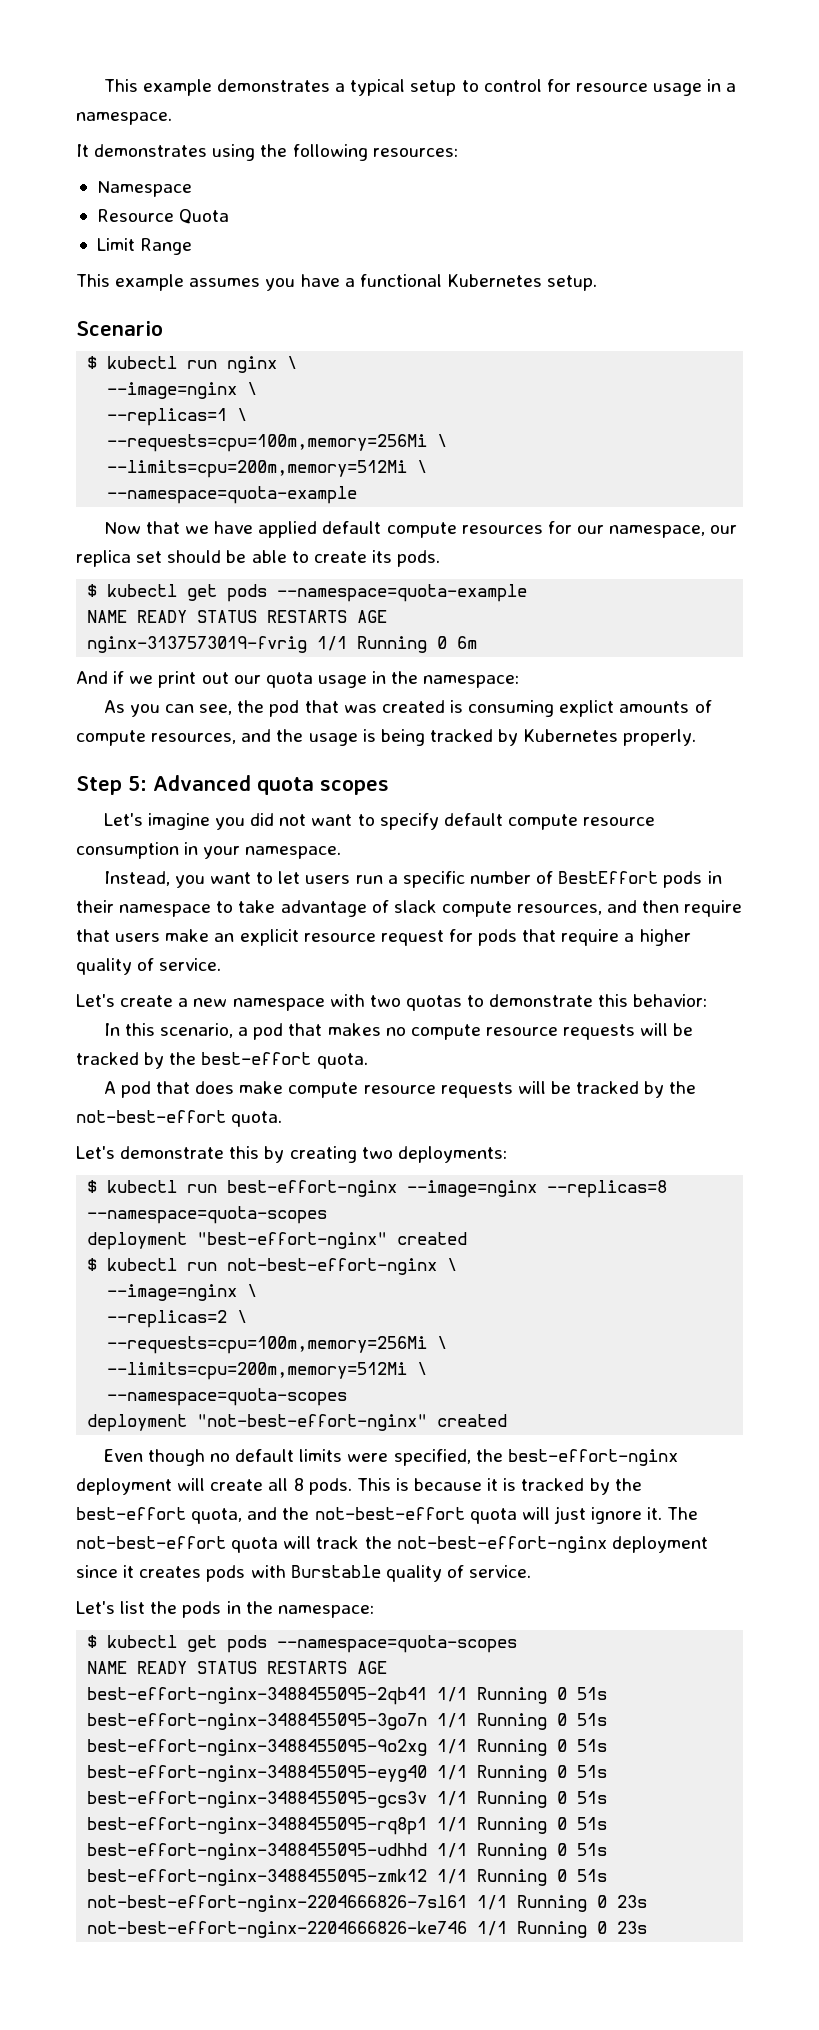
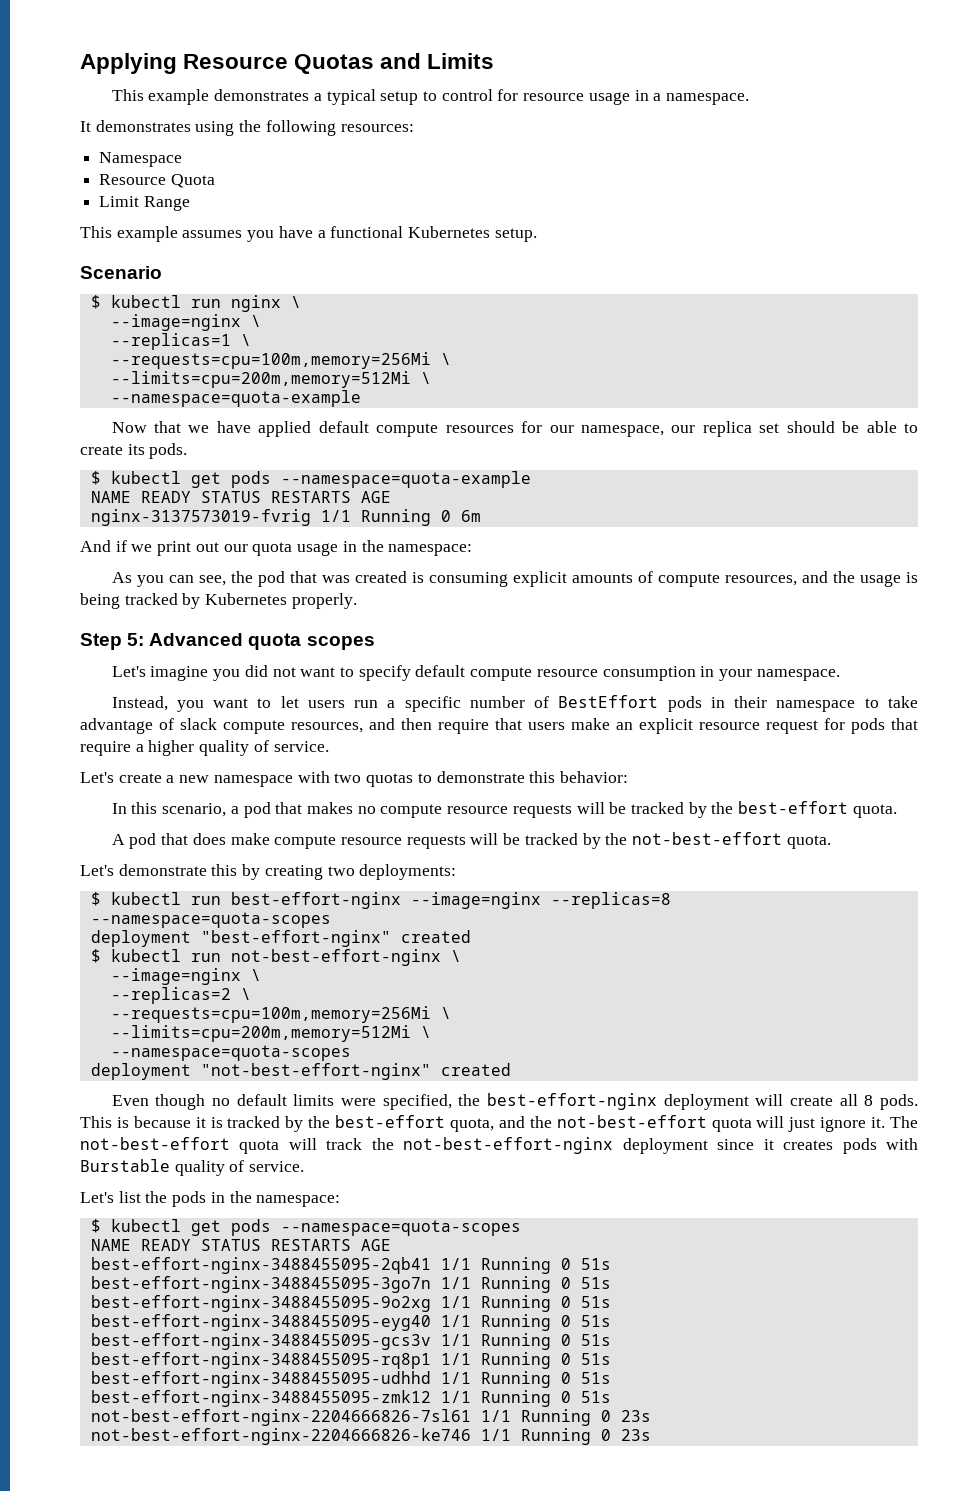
(103, 85) none -> [80,53,495,74] Applying Resource Quotas and Limits //
[559,700,615,717] explict -> [512,571,567,587] explicit

